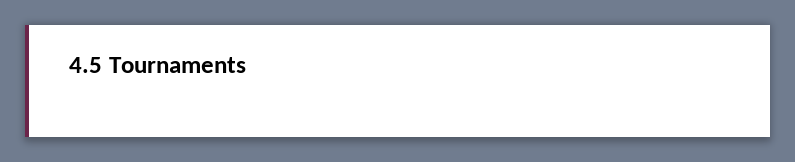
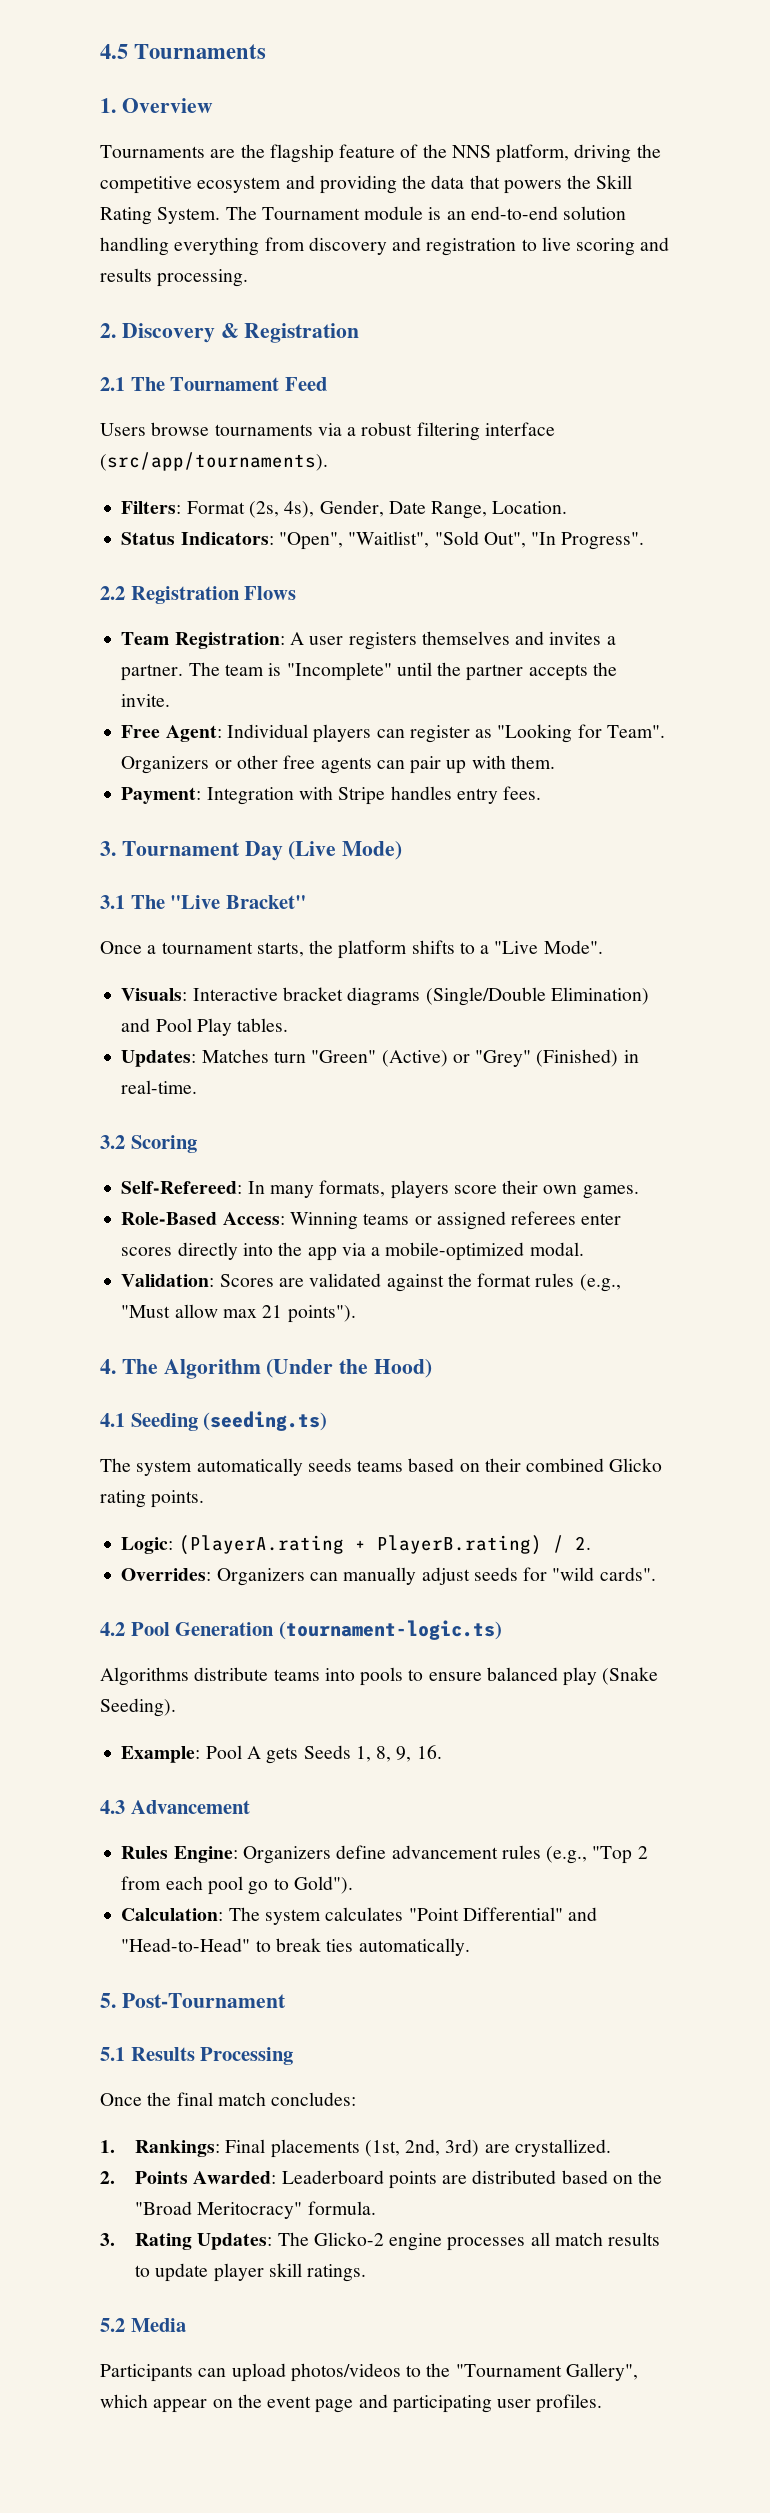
(246, 65) none -> [100,98,213,113] [100,144,661,163] [100,175,633,194] [100,206,627,225] [100,237,670,256] [100,268,249,287] [100,323,360,343] [100,377,327,391] [100,422,555,441] [100,452,328,471] [121,500,568,519] [121,531,645,550] [100,586,297,604] [121,631,616,650] [121,662,617,681] [121,694,171,707] [121,724,665,743] [121,755,555,774] [121,786,542,805] [100,841,403,861] [100,895,306,909] [100,940,603,959] [121,987,649,1006] [121,1018,289,1036] [121,1049,639,1067] [121,1080,198,1094] [100,1135,197,1153] [121,1180,639,1199] [121,1211,622,1230] [121,1242,584,1261] [121,1273,621,1292] [121,1304,356,1323] [100,1359,433,1379] [100,1411,328,1431] [100,1458,663,1476] [100,1490,205,1508] [121,1535,591,1555] [121,1567,656,1586] [100,1620,502,1640] [100,1667,659,1686] [100,1698,176,1717] [121,1745,442,1764] [100,1800,250,1814] [121,1845,648,1864] [121,1876,353,1895] [121,1907,598,1925] [121,1938,470,1956] [100,1993,286,2008] [100,2047,294,2065] [100,2092,357,2106] [100,2139,611,2158] [100,2170,663,2189] [135,2201,376,2219] [100,2232,661,2251] [135,2263,367,2282] [100,2318,186,2332] [100,2363,638,2382] [100,2394,603,2413] // 1. Overview // Tournaments are the flagship feature of the NNS platform, driving the competitive ecosystem and providing the data that powers the Skill Rating System. The Tournament module is an end-to-end solution handling everything from discovery and registration to live scoring and results processing. // 2. Discovery & Registration // 2.1 The Tournament Feed // Users browse tournaments via a robust filtering interface (src/app/tournaments). // Filters: Format (2s, 4s), Gender, Date Range, Location. // Status Indicators: "Open", "Waitlist", "Sold Out", "In Progress". // 2.2 Registration Flows // Team Registration: A user registers themselves and invites a partner. The team is "Incomplete" until the partner accepts the invite. // Free Agent: Individual players can register as "Looking for Team". Organizers or other free agents can pair up with them. // Payment: Integration with Stripe handles entry fees. // 3. Tournament Day (Live Mode) // 3.1 The "Live Bracket" // Once a tournament starts, the platform shifts to a "Live Mode". // Visuals: Interactive bracket diagrams (Single/Double Elimination) and Pool Play tables. // Updates: Matches turn "Green" (Active) or "Grey" (Finished) in real-time. // 3.2 Scoring // Self-Refereed: In many formats, players score their own games. // Role-Based Access: Winning teams or assigned referees enter scores directly into the app via a mobile-optimized modal. // Validation: Scores are validated against the format rules (e.g., "Must allow max 21 points"). // 4. The Algorithm (Under the Hood) // 4.1 Seeding (seeding.ts) // The system automatically seeds teams based on their combined Glicko rating points. // Logic: (PlayerA.rating + PlayerB.rating) / 2. // Overrides: Organizers can manually adjust seeds for "wild cards". // 4.2 Pool Generation (tournament-logic.ts) // Algorithms distribute teams into pools to ensure balanced play (Snake Seeding). // Example: Pool A gets Seeds 1, 8, 9, 16. // 4.3 Advancement // Rules Engine: Organizers define advancement rules (e.g., "Top 2 from each pool go to Gold"). // Calculation: The system calculates "Point Differential" and "Head-to-Head" to break ties automatically. // 5. Post-Tournament // 5.1 Results Processing // Once the final match concludes: // 1. Rankings: Final placements (1st, 2nd, 3rd) are crystallized. // 2. Points Awarded: Leaderboard points are distributed based on the "Broad Meritocracy" formula. // 3. Rating Updates: The Glicko-2 engine processes all match results to update player skill ratings. // 5.2 Media // Participants can upload photos/videos to the "Tournament Gallery", which appear on the event page and participating user profiles.

